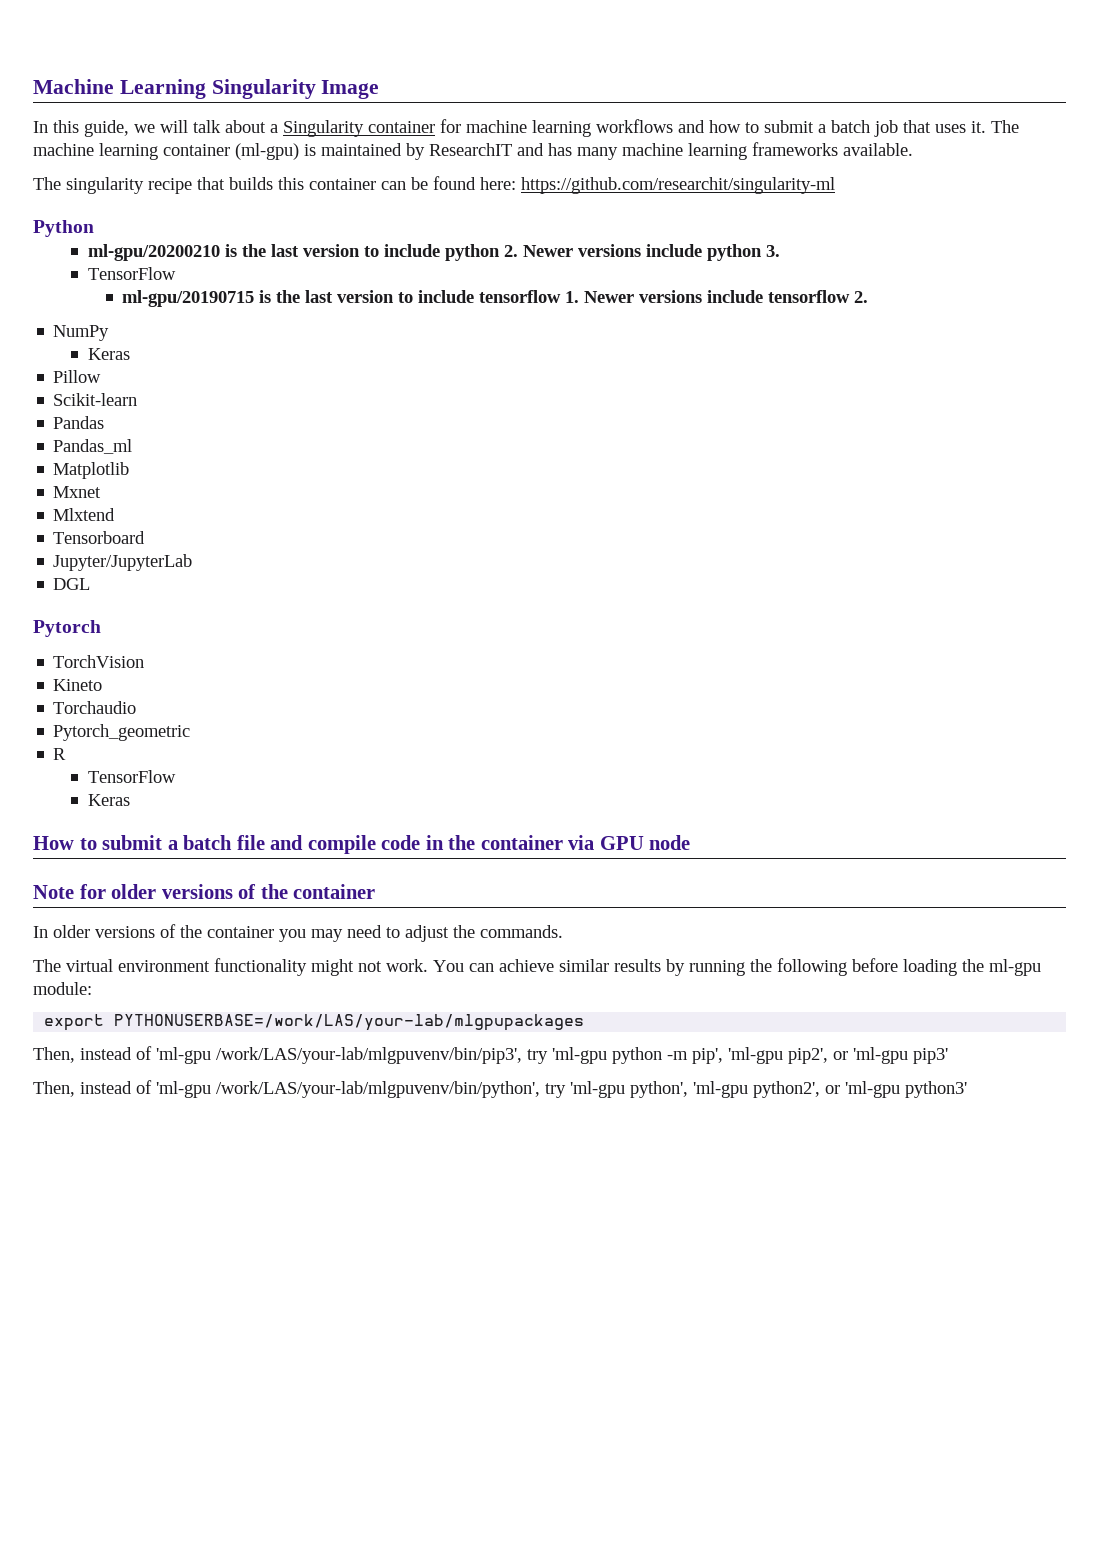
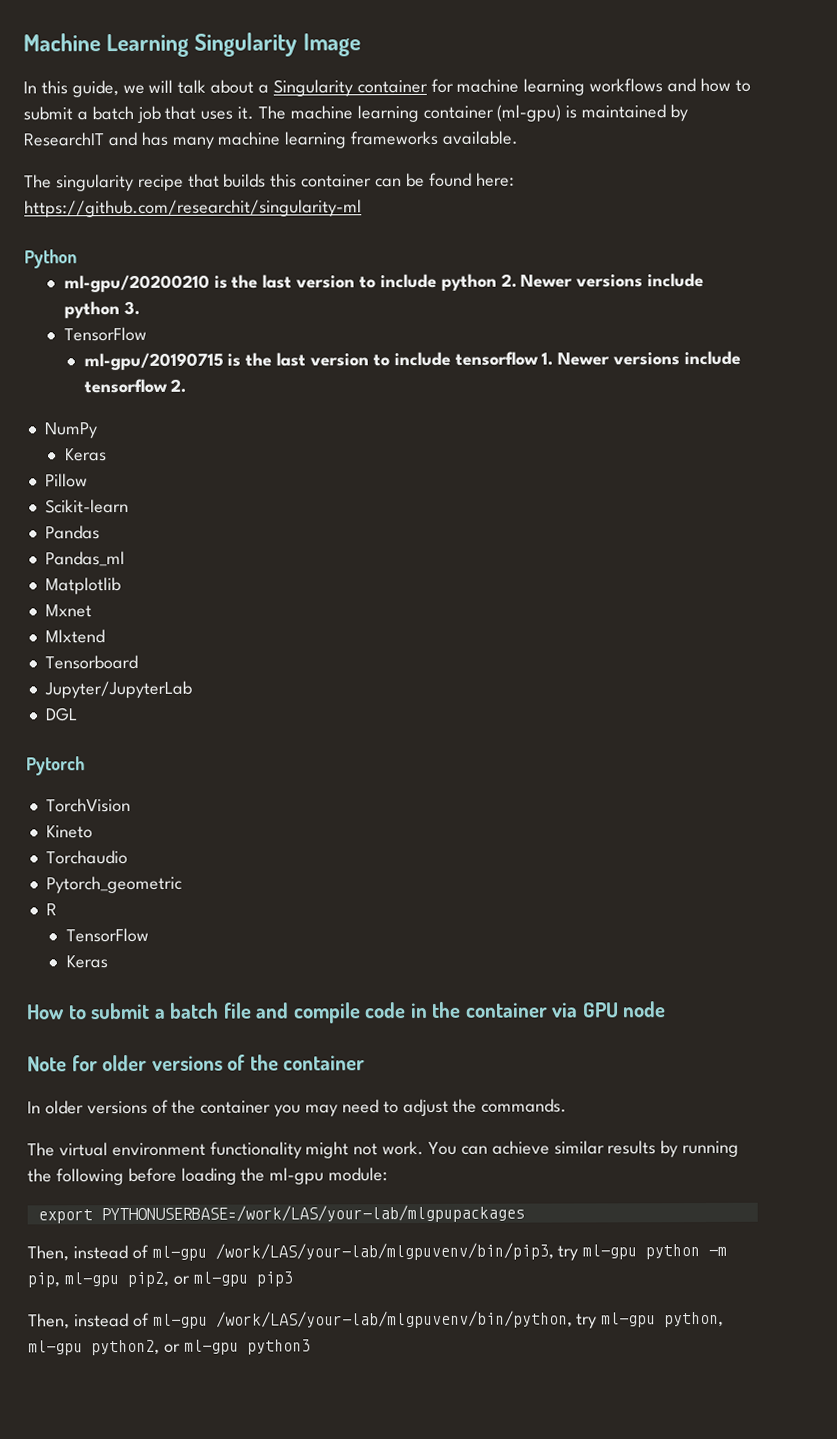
[156,1047,948,1064] [33,1080,967,1098] 'ml-gpu /work/LAS/your-lab/mlgpuvenv/bin/pip3', try 'ml-gpu python -m pip', 'ml-gpu pip2', or 'ml-gpu pip3' // Then, instead of 'ml-gpu /work/LAS/your-lab/mlgpuvenv/bin/python', try 'ml-gpu python', 'ml-gpu python2', or 'ml-gpu python3' -> [151,1242,728,1261] [27,1271,293,1288] [28,1310,725,1330] [28,1339,311,1356] ml-gpu /work/LAS/your-lab/mlgpuvenv/bin/pip3, try ml-gpu python -m pip, ml-gpu pip2, or ml-gpu pip3 // Then, instead of ml-gpu /work/LAS/your-lab/mlgpuvenv/bin/python, try ml-gpu python, ml-gpu python2, or ml-gpu python3

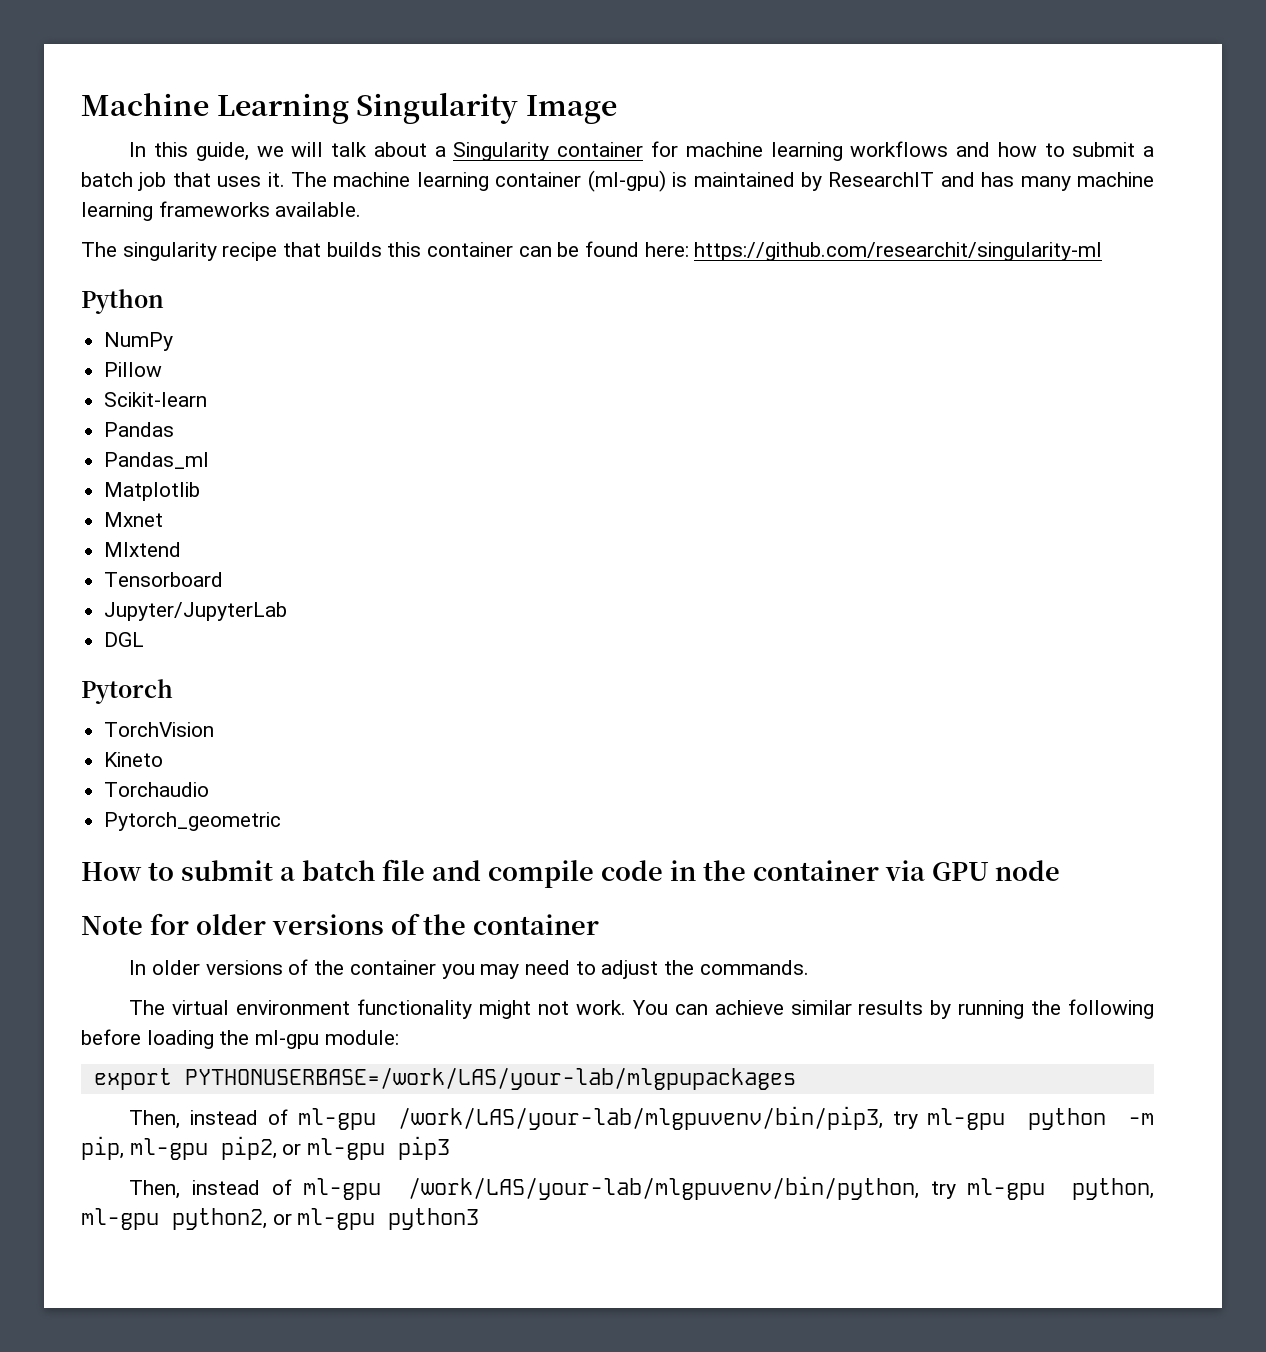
[63,272,705,293] [63,300,140,319] [63,326,147,342] [83,350,742,371] [83,378,187,394] // ml-gpu/20200210 is the last version to include python 2. Newer versions include python 3. // TensorFlow // ml-gpu/20190715 is the last version to include tensorflow 1. Newer versions include tensorflow 2. -> (164, 301) none
[64,448,107,462] // Keras -> (174, 341) none
[45,903,57,916] [65,927,149,943] [65,955,108,969] // R // TensorFlow // Keras -> (282, 821) none

